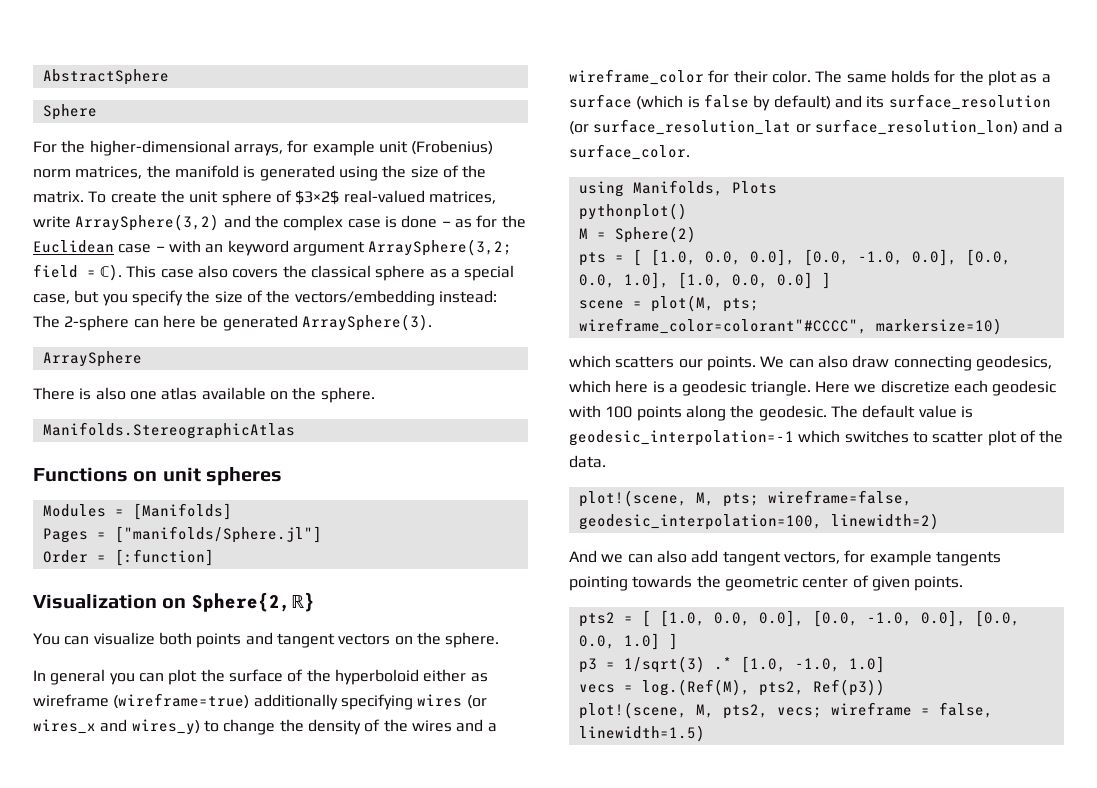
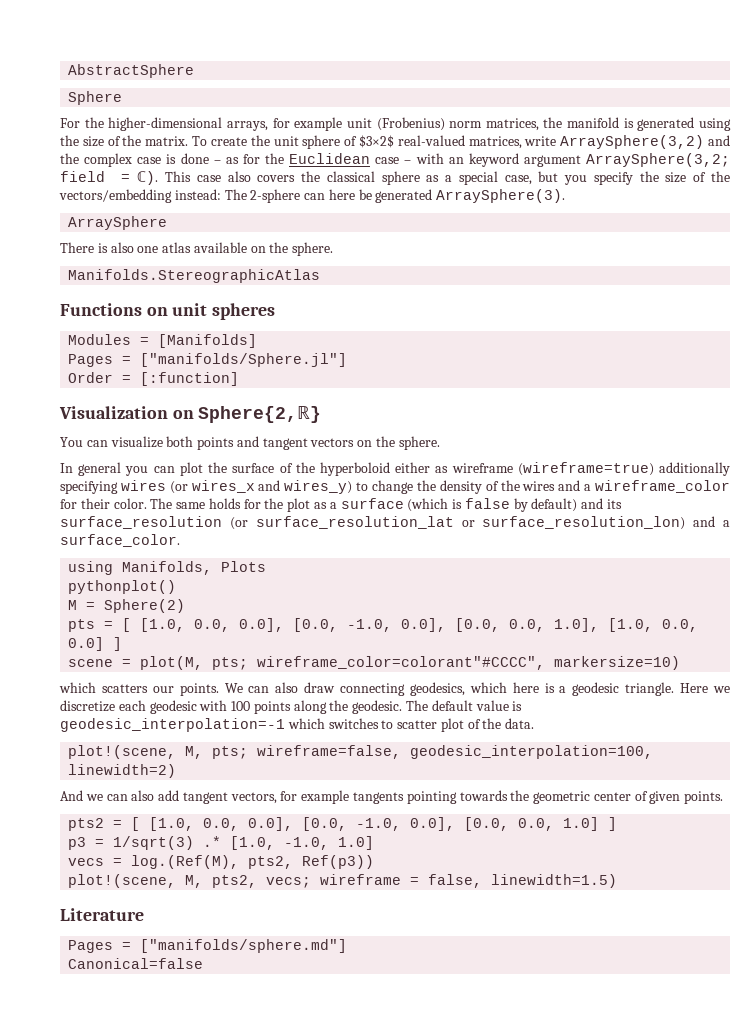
(705, 733) none -> [60,908,144,921] [68,939,348,953] [68,958,204,969] // Literature // Pages = ["manifolds/sphere.md"] // Canonical=false

